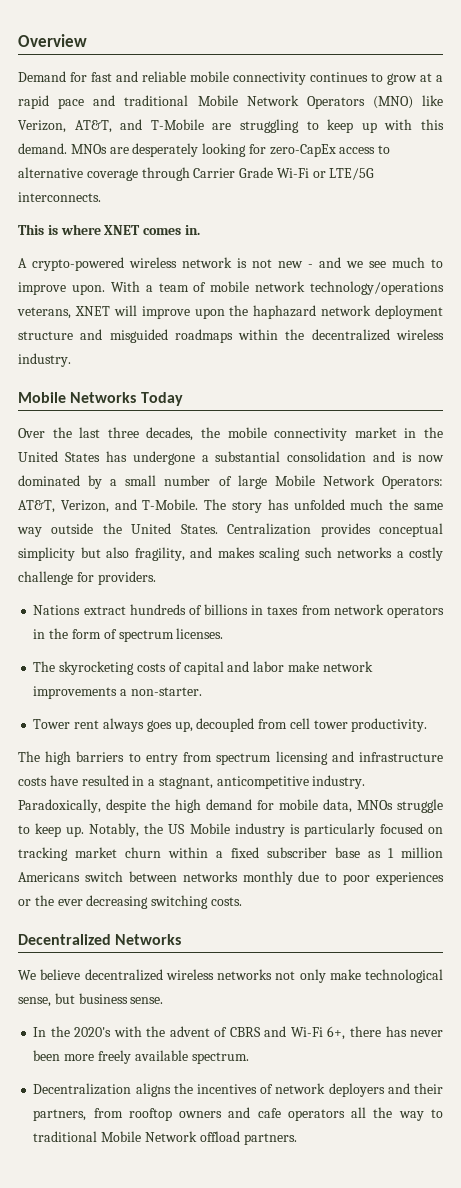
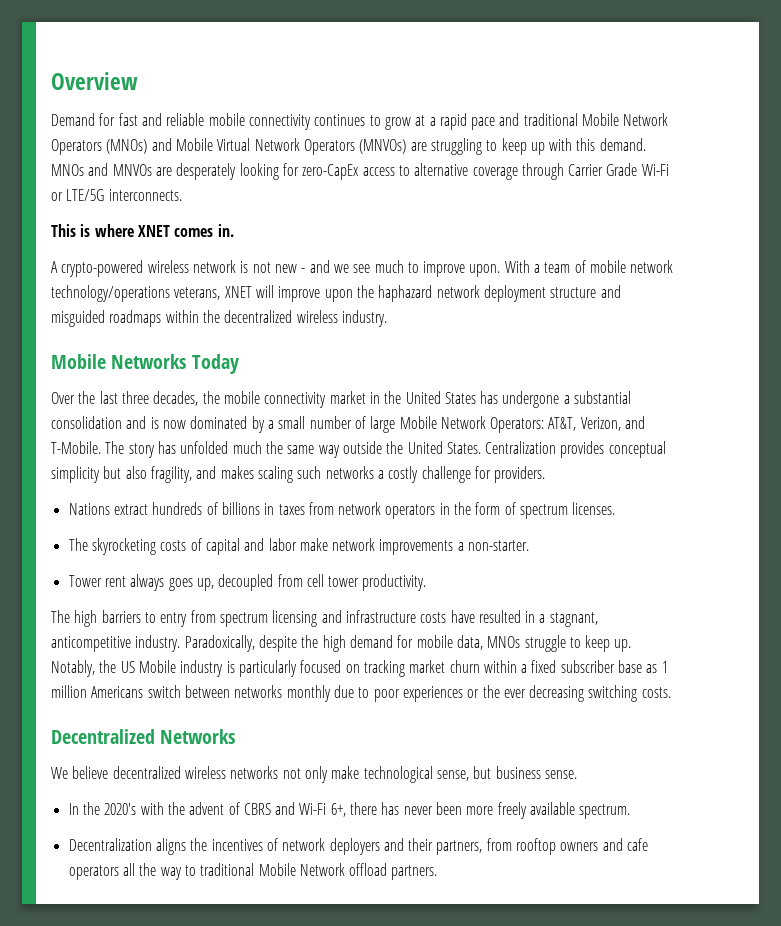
[372,95,443,109] [18,119,204,133] (MNO) like Verizon, AT&T, and T-Mobile -> [106,138,407,155] (MNOs) and Mobile Virtual Network Operators (MNVOs)
(107, 149) none -> [88,163,152,176] and MNVOs

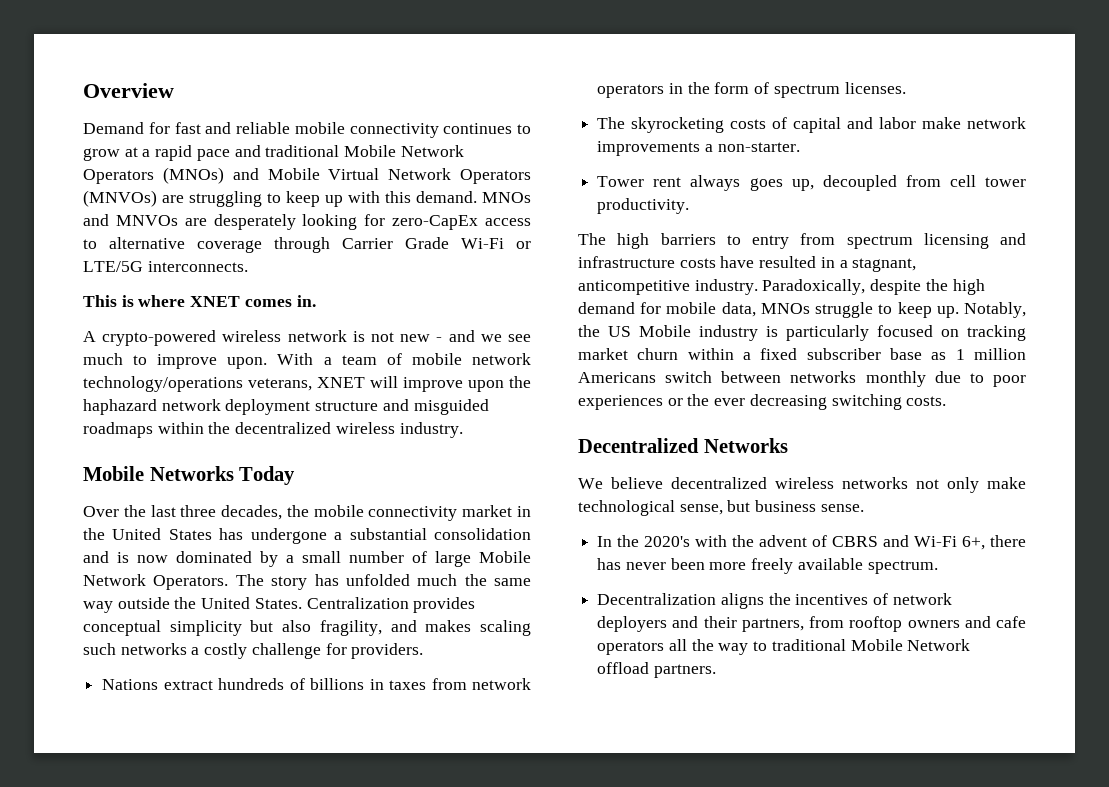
[490,416,646,433] [51,441,101,454] Operators: AT&T, Verizon, and T-Mobile. -> [153,575,229,590] Operators.

